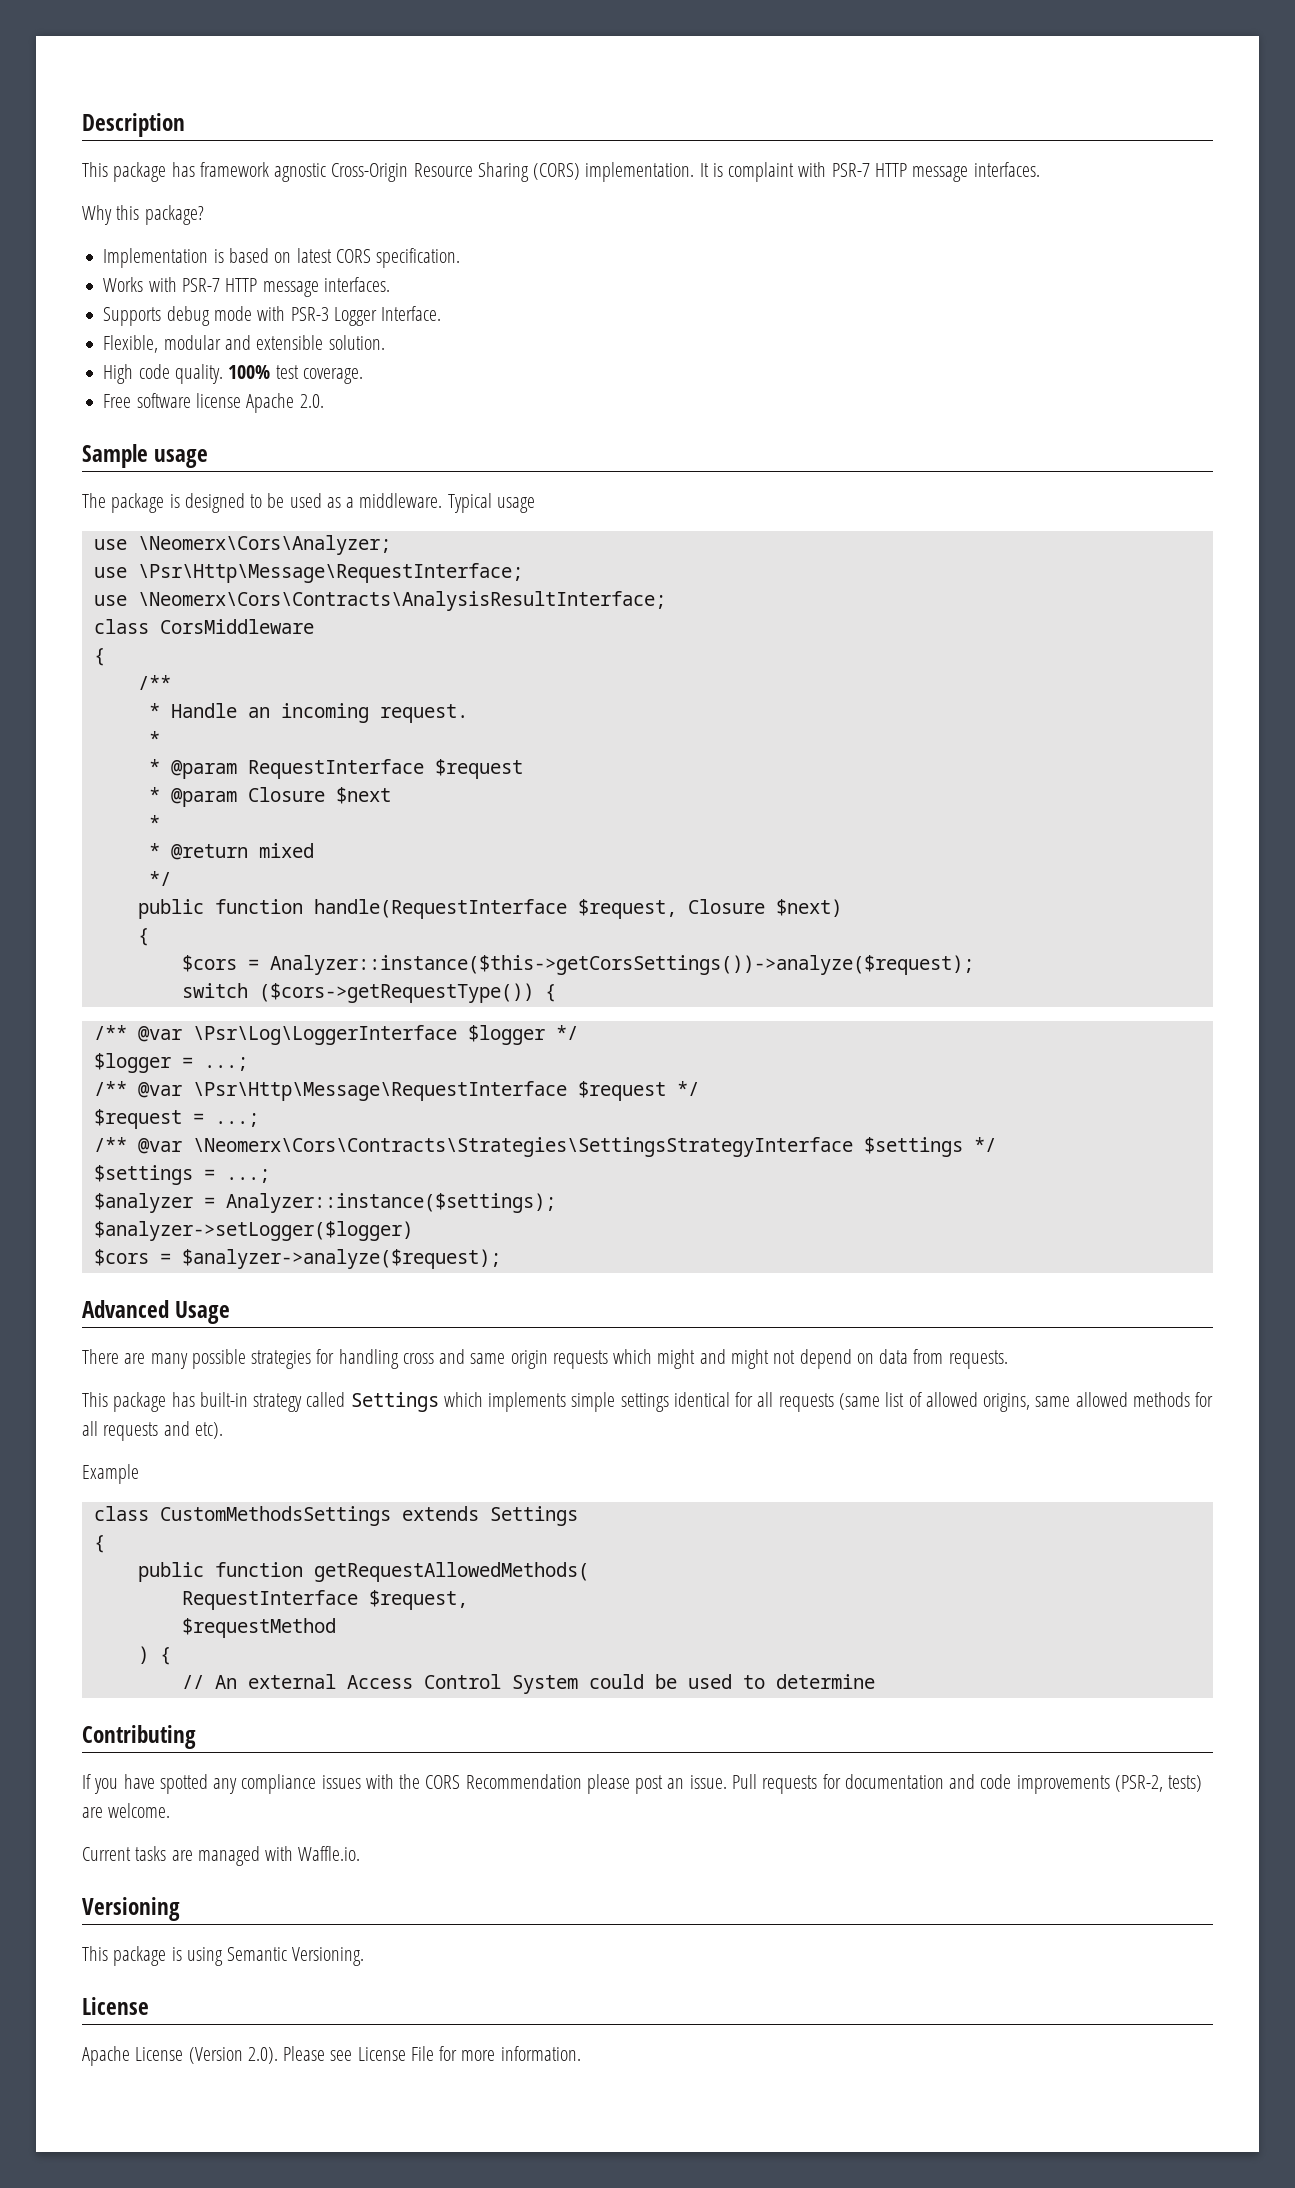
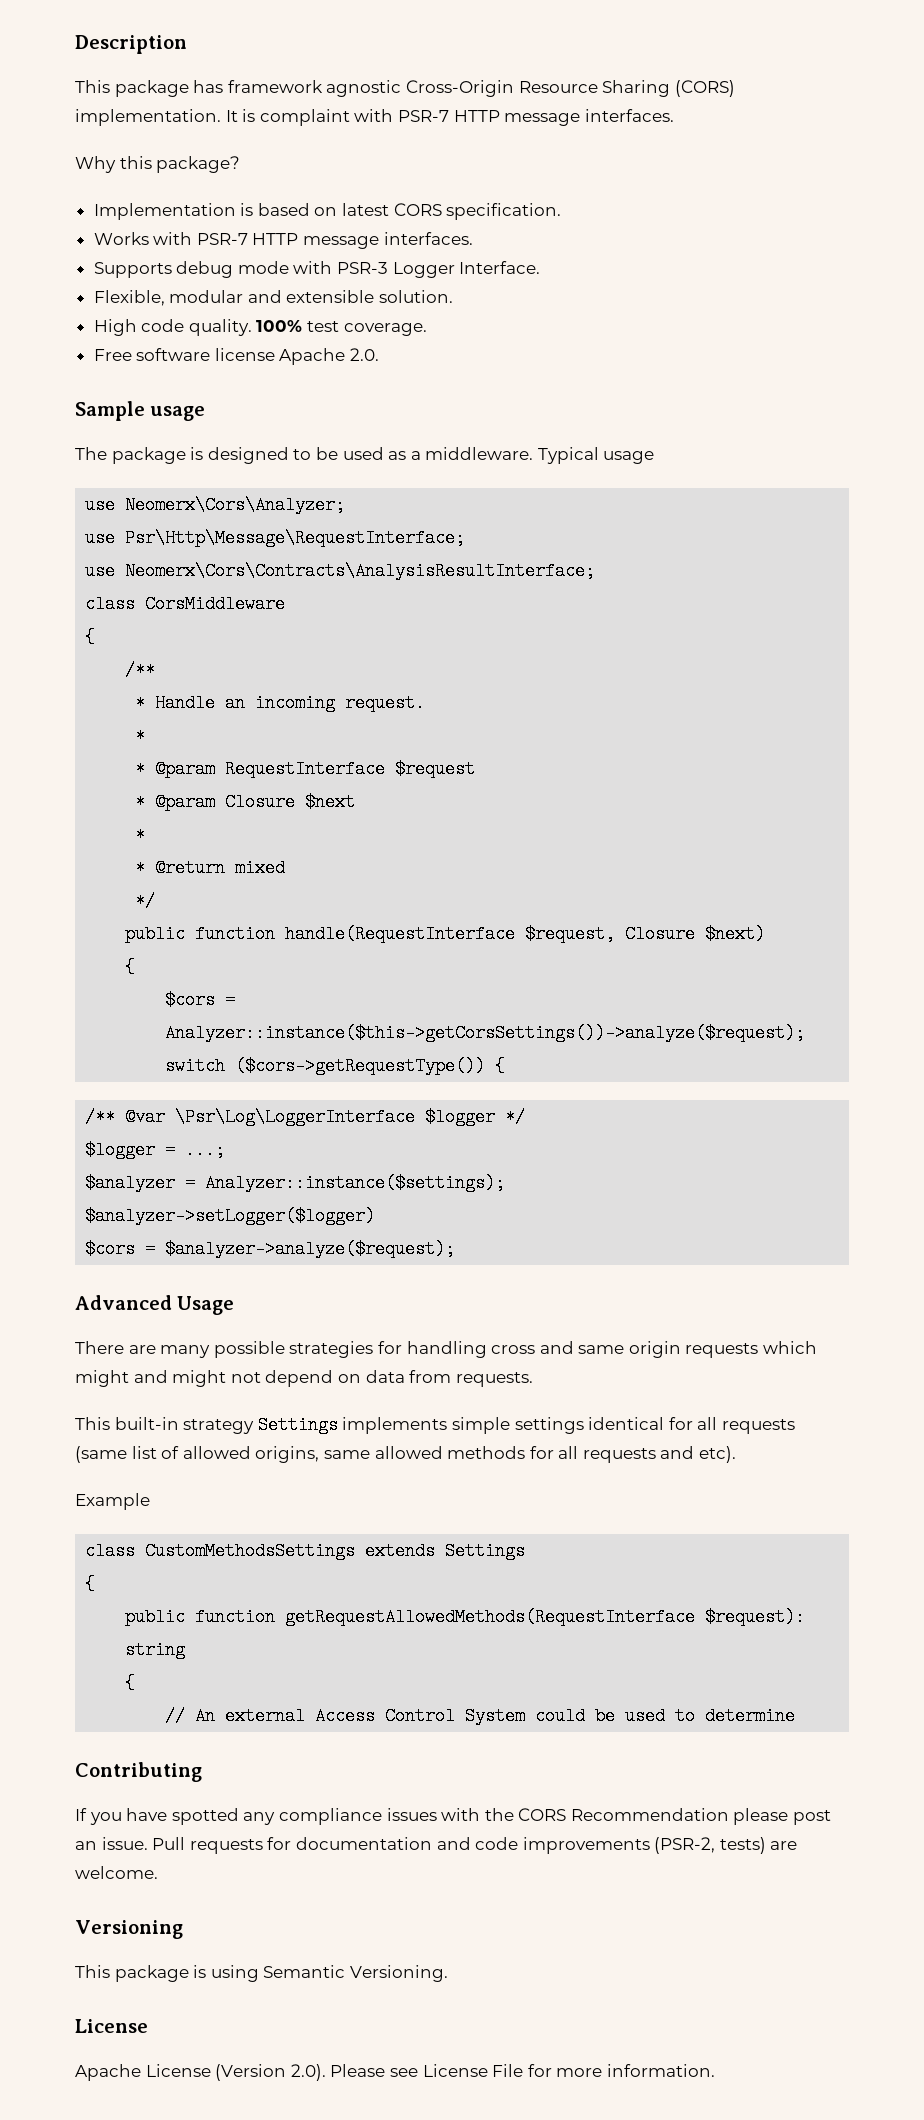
[137,535,391,555] [93,563,523,583] [93,591,666,611] \Neomerx\Cors\Analyzer; // use \Psr\Http\Message\RequestInterface; // use \Neomerx\Cors\Contracts\AnalysisResultInterface; -> [125,496,346,514] [85,529,466,547] [85,562,596,580] Neomerx\Cors\Analyzer; // use Psr\Http\Message\RequestInterface; // use Neomerx\Cors\Contracts\AnalysisResultInterface;
[93,1081,699,1101] [93,1109,259,1129] [93,1137,996,1157] [93,1165,270,1185] // /** @var \Psr\Http\Message\RequestInterface $request */ // $request = ...; // /** @var \Neomerx\Cors\Contracts\Strategies\SettingsStrategyInterface $settings */ // $settings = ...; -> (226, 1150) none
[113,1392,483,1412] package has built-in strategy called Settings which -> [114,1416,338,1434] built-in strategy Settings
[313,1562,589,1582] [181,1590,468,1610] [181,1618,336,1638] [137,1646,149,1664] getRequestAllowedMethods( // RequestInterface $request, // $requestMethod // ) -> [285,1608,806,1626] [125,1641,186,1659] getRequestAllowedMethods(RequestInterface $request): string //
[82,1846,361,1866] // Current tasks are managed with Waffle.io. -> (158, 1872) none

